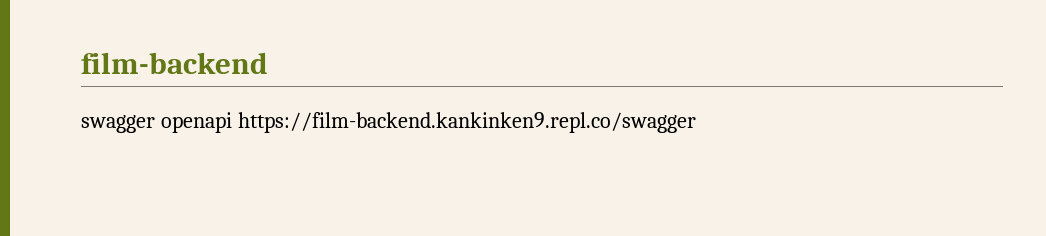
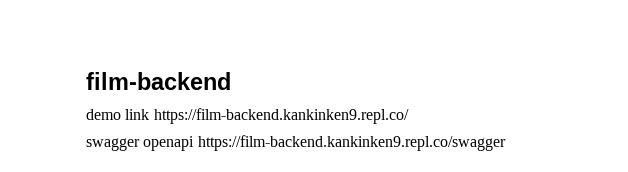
(268, 63) none -> [86,108,409,124] // demo link https://film-backend.kankinken9.repl.co/

